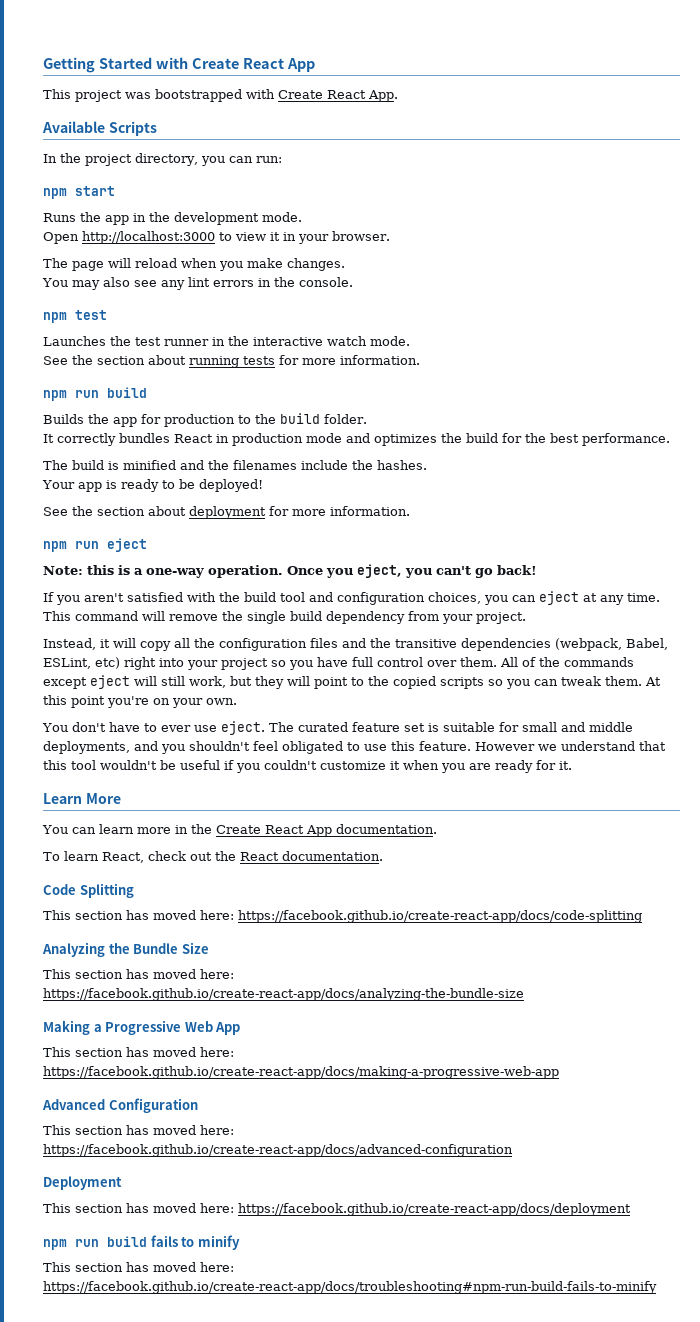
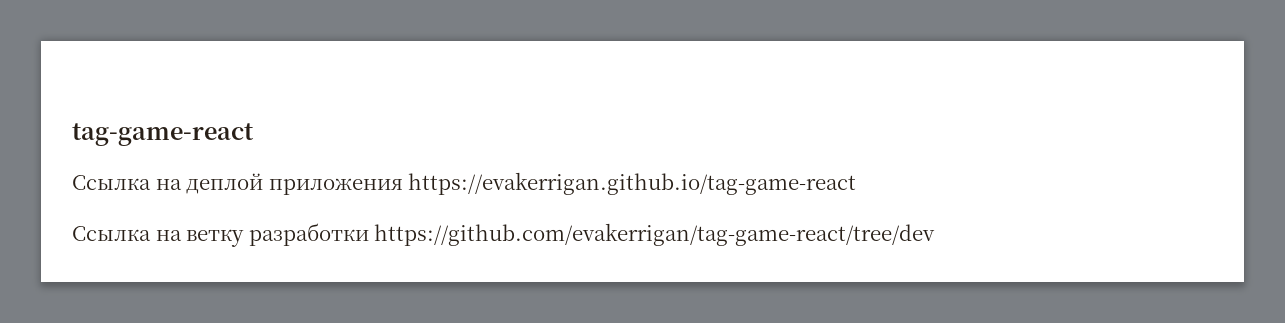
[43,57,315,73] [43,89,398,102] [42,121,157,136] [43,153,282,166] [43,186,115,199] [43,212,302,225] [43,231,390,244] [43,258,345,271] [42,277,353,290] [43,310,107,323] [43,336,410,346] [43,355,420,368] [43,387,147,401] [43,413,367,427] [43,433,670,446] [43,460,427,470] [42,479,263,492] [43,506,410,519] [43,538,147,552] [43,564,537,578] [43,591,660,605] [43,611,526,624] [43,638,668,651] [43,657,634,670] [43,675,661,689] [43,695,237,708] [42,721,633,735] [43,741,666,754] [43,760,572,773] [43,793,121,804] [42,824,437,837] [43,851,383,863] [43,883,134,898] [43,910,642,923] [42,942,209,957] [43,969,234,979] [43,988,524,1001] [43,1020,241,1035] [43,1047,234,1057] [43,1066,559,1079] [42,1098,198,1113] [43,1125,234,1135] [43,1144,513,1157] [43,1176,122,1190] [43,1203,631,1216] [43,1235,240,1250] [43,1262,234,1272] [43,1281,657,1294] Getting Started with Create React App // This project was bootstrapped with Create React App. // Available Scripts // In the project directory, you can run: // npm start // Runs the app in the development mode. // Open http://localhost:3000 to view it in your browser. // The page will reload when you make changes. // You may also see any lint errors in the console. // npm test // Launches the test runner in the interactive watch mode. // See the section about running tests for more information. // npm run build // Builds the app for production to the build folder. // It correctly bundles React in production mode and optimizes the build for the best performance. // The build is minified and the filenames include the hashes. // Your app is ready to be deployed! // See the section about deployment for more information. // npm run eject // Note: this is a one-way operation. Once you eject, you can't go back! // If you aren't satisfied with the build tool and configuration choices, you can eject at any time. This command will remove the single build dependency from your project. // Instead, it will copy all the configuration files and the transitive dependencies (webpack, Babel, ESLint, etc) right into your project so you have full control over them. All of the commands except eject will still work, but they will point to the copied scripts so you can tweak them. At this point you're on your own. // You don't have to ever use eject. The curated feature set is suitable for small and middle deployments, and you shouldn't feel obligated to use this feature. However we understand that this tool wouldn't be useful if you couldn't customize it when you are ready for it. // Learn More // You can learn more in the Create React App documentation. // To learn React, check out the React documentation. // Code Splitting // This section has moved here: https://facebook.github.io/create-react-app/docs/code-splitting // Analyzing the Bundle Size // This section has moved here: https://facebook.github.io/create-react-app/docs/analyzing-the-bundle-size // Making a Progressive Web App // This section has moved here: https://facebook.github.io/create-react-app/docs/making-a-progressive-web-app // Advanced Configuration // This section has moved here: https://facebook.github.io/create-react-app/docs/advanced-configuration // Deployment // This section has moved here: https://facebook.github.io/create-react-app/docs/deployment // npm run build fails to minify // This section has moved here: https://facebook.github.io/create-react-app/docs/troubleshooting#npm-run-build-fails-to-minify -> [72,123,254,146] [72,172,857,195] [72,223,936,247] tag-game-react // Ссылка на деплой приложения https://evakerrigan.github.io/tag-game-react // Ссылка на ветку разработки https://github.com/evakerrigan/tag-game-react/tree/dev

